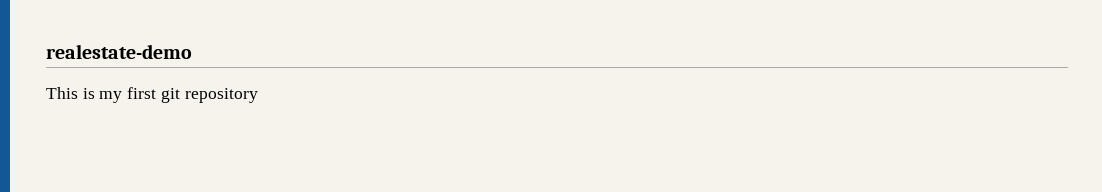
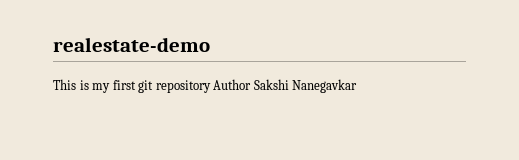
(258, 95) none -> [213,79,358,93] Author Sakshi Nanegavkar

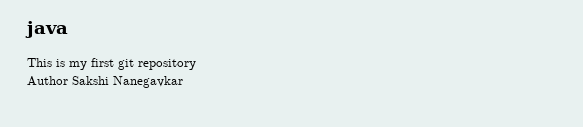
[53,37,210,52] realestate-demo -> [25,21,68,38] java
(211, 86) none -> (196, 64) //

